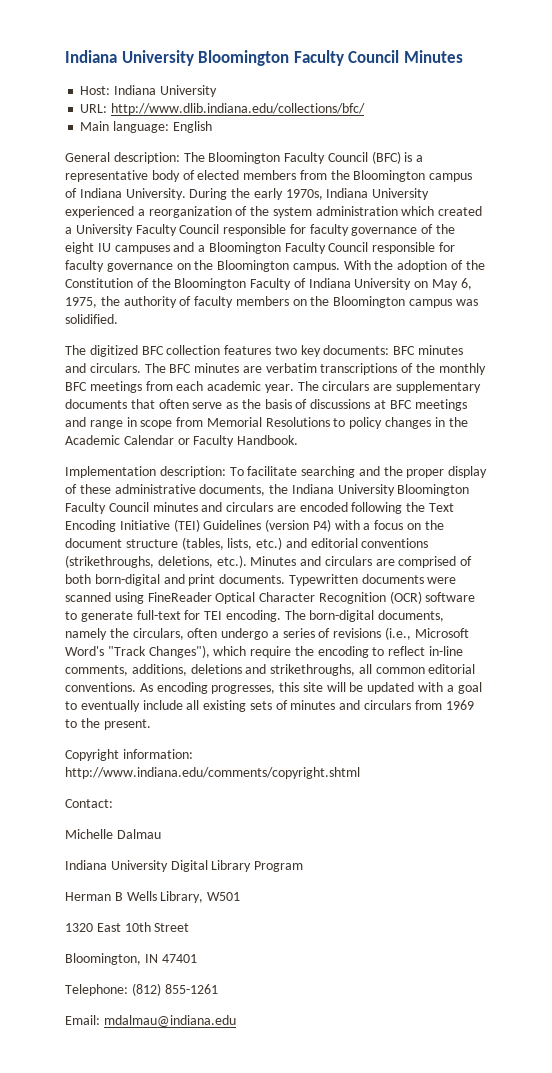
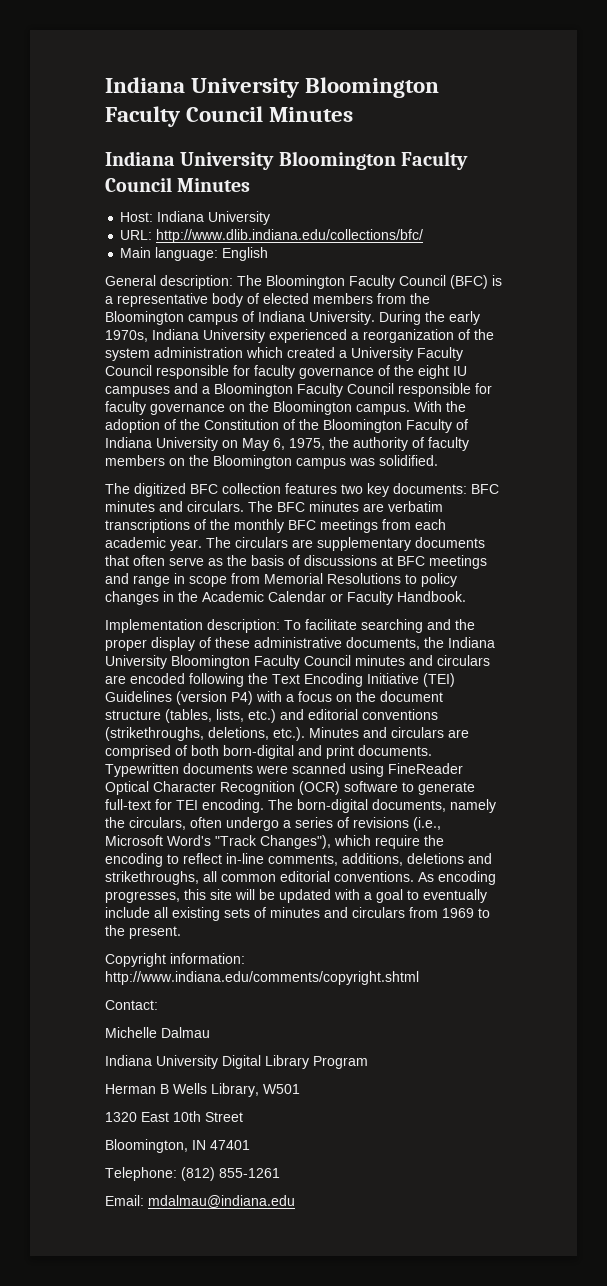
[65,50,463,66] Indiana University Bloomington Faculty Council Minutes -> [105,77,440,98] [105,106,354,127] [105,151,469,170] [105,177,251,192] Indiana University Bloomington Faculty Council Minutes // Indiana University Bloomington Faculty Council Minutes

